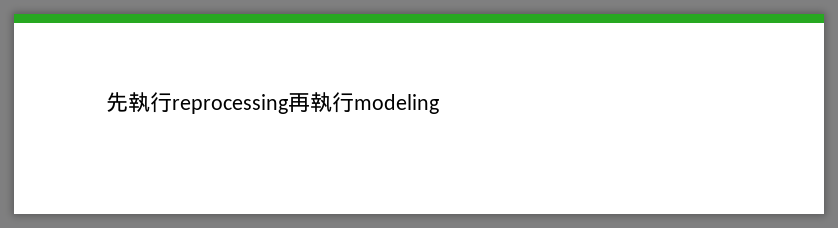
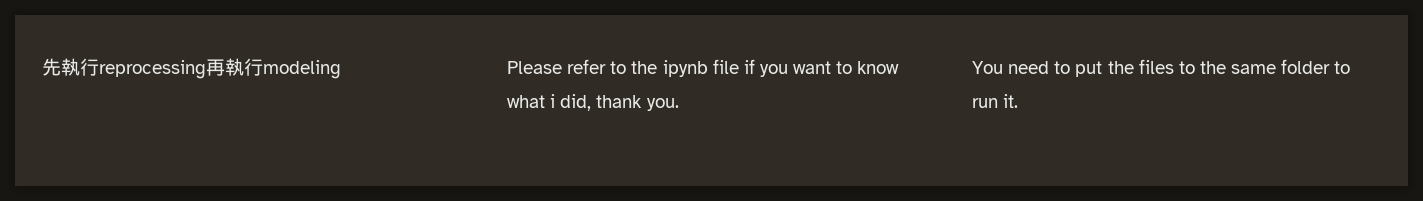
(439, 104) none -> [507,59,900,77] [507,94,679,111] [972,59,1351,77] [972,94,1019,108] // Please refer to the ipynb file if you want to know what i did, thank you. // You need to put the files to the same folder to run it.

